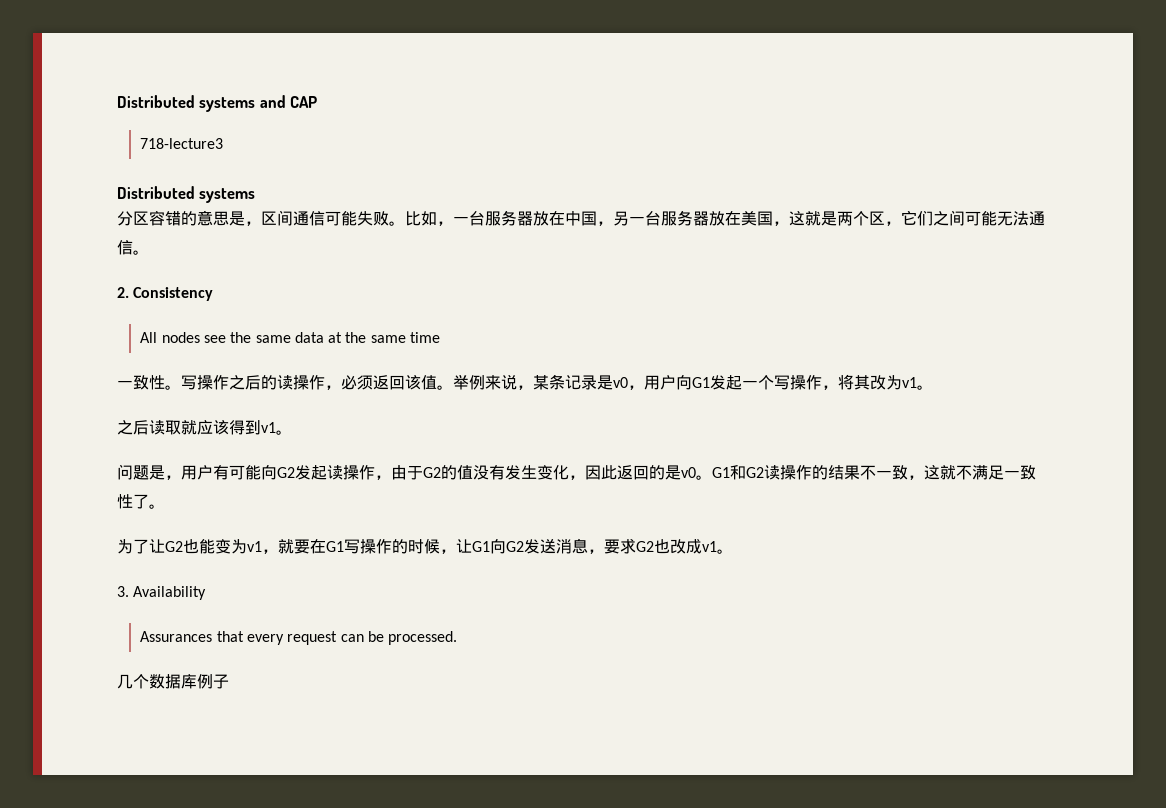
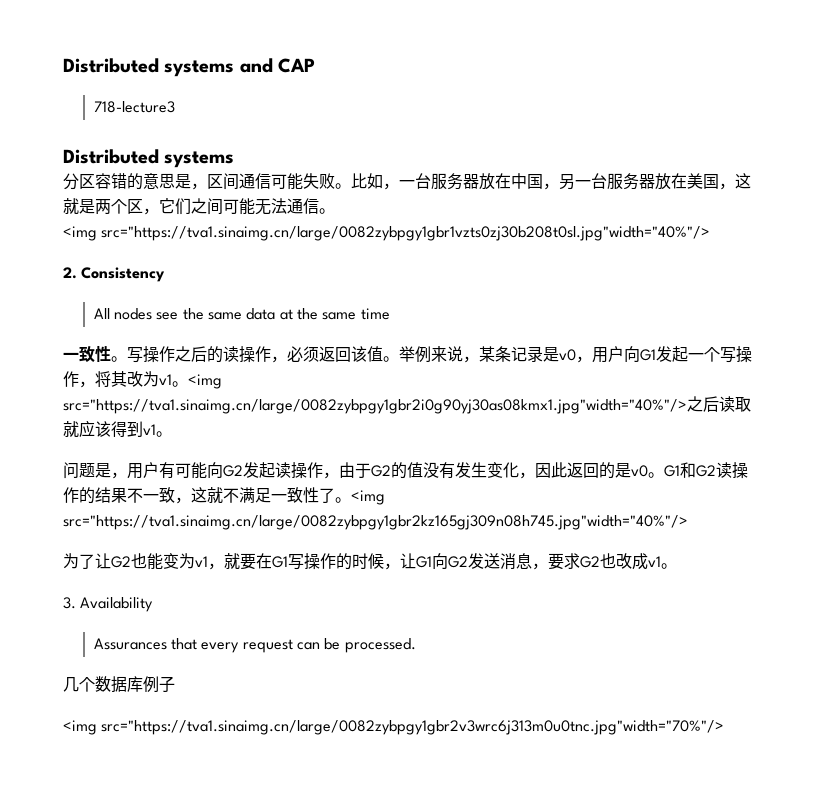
(149, 252) none -> [63,226,711,241] // <img src="https://tva1.sinaimg.cn/large/0082zybpgy1gbr1vzts0zj30b208t0sl.jpg"width="40%"/>
(933, 387) // -> [188,374,222,389] [63,399,687,414] <img src="https://tva1.sinaimg.cn/large/0082zybpgy1gbr2i0g90yj30as08kmx1.jpg"width="40%"/>
(165, 506) none -> [351,490,385,505] [63,515,688,530] <img src="https://tva1.sinaimg.cn/large/0082zybpgy1gbr2kz165gj309n08h745.jpg"width="40%"/>
(229, 681) none -> [63,720,725,735] // <img src="https://tva1.sinaimg.cn/large/0082zybpgy1gbr2v3wrc6j313m0u0tnc.jpg"width="70%"/>

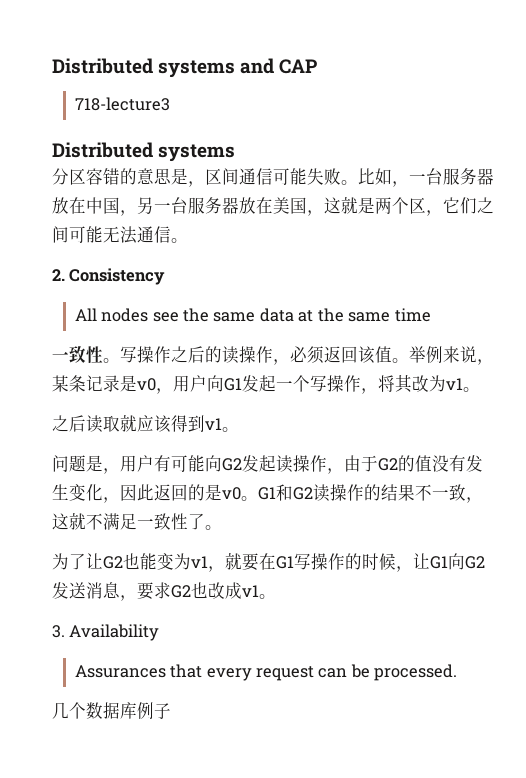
[63,226,711,241] // <img src="https://tva1.sinaimg.cn/large/0082zybpgy1gbr1vzts0zj30b208t0sl.jpg"width="40%"/> -> (188, 240) none
[188,374,222,389] [63,399,687,414] <img src="https://tva1.sinaimg.cn/large/0082zybpgy1gbr2i0g90yj30as08kmx1.jpg"width="40%"/> -> (480, 389) //
[351,490,385,505] [63,515,688,530] <img src="https://tva1.sinaimg.cn/large/0082zybpgy1gbr2kz165gj309n08h745.jpg"width="40%"/> -> (222, 527) none
[63,720,725,735] // <img src="https://tva1.sinaimg.cn/large/0082zybpgy1gbr2v3wrc6j313m0u0tnc.jpg"width="70%"/> -> (171, 711) none

